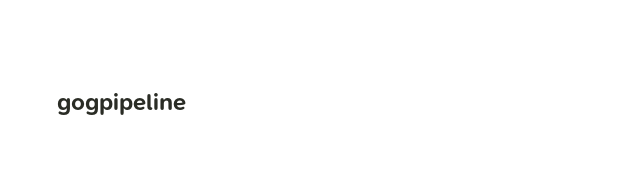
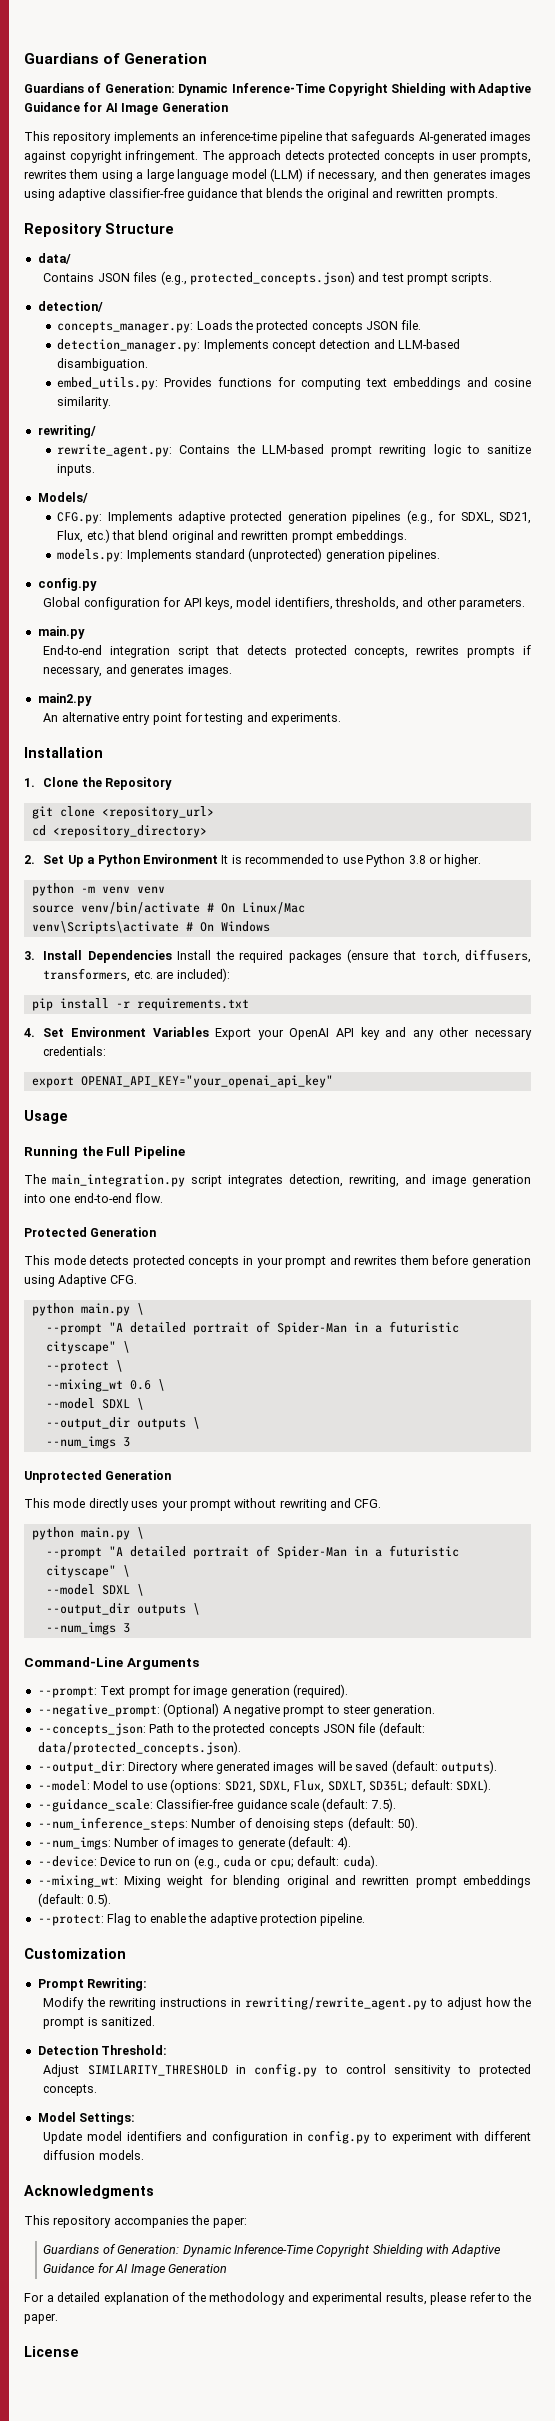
[57,93,186,115] gogpipeline -> [24,53,208,64] [24,83,531,96] [24,102,228,115] [24,131,531,144] [24,150,531,163] [24,168,531,182] [24,188,498,201] [24,223,174,237] [37,253,71,264] [43,271,493,285] [37,301,103,312] [57,320,422,333] [57,339,461,352] [57,358,149,371] [57,377,532,390] [57,396,112,409] [37,425,96,438] [57,444,532,457] [57,464,96,476] [37,492,88,503] [57,510,532,524] [57,529,408,543] [57,548,441,562] [37,578,97,591] [43,597,526,610] [37,626,85,639] [43,645,531,658] [43,664,232,677] [37,693,92,706] [43,712,342,725] [24,747,103,758] [24,777,173,790] [31,806,214,819] [31,825,207,838] [24,854,482,867] [31,883,165,896] [31,902,305,914] [31,921,270,934] [24,949,531,963] [43,968,230,982] [31,998,249,1011] [24,1027,532,1040] [43,1046,107,1056] [31,1075,333,1088] [24,1110,68,1124] [24,1146,185,1159] [24,1174,531,1187] [24,1193,164,1203] [24,1227,157,1237] [24,1255,531,1268] [24,1274,137,1287] [31,1303,144,1316] [45,1321,459,1335] [45,1341,130,1354] [45,1360,123,1373] [45,1379,165,1392] [45,1398,144,1410] [45,1417,200,1430] [45,1436,130,1449] [24,1470,172,1483] [24,1498,382,1511] [31,1527,144,1540] [45,1545,459,1559] [45,1565,130,1578] [45,1584,144,1596] [45,1603,200,1616] [45,1622,130,1635] [24,1657,199,1670] [37,1684,348,1698] [37,1703,436,1717] [37,1722,425,1736] [37,1741,241,1755] [37,1760,498,1774] [37,1779,491,1793] [37,1798,396,1812] [37,1817,418,1831] [37,1836,352,1850] [37,1855,378,1869] [37,1875,531,1888] [37,1893,112,1907] [37,1913,366,1926] [24,1948,126,1959] [37,1978,148,1991] [43,1997,531,2010] [43,2016,156,2029] [37,2045,168,2055] [43,2063,532,2077] [43,2084,98,2096] [37,2112,136,2125] [43,2130,532,2144] [43,2150,144,2160] [24,2185,154,2199] [24,2215,247,2228] [43,2244,502,2257] [43,2263,227,2276] [24,2292,532,2305] [24,2313,58,2324] [24,2346,79,2357] Guardians of Generation // Guardians of Generation: Dynamic Inference-Time Copyright Shielding with Adaptive Guidance for AI Image Generation // This repository implements an inference-time pipeline that safeguards AI-generated images against copyright infringement. The approach detects protected concepts in user prompts, rewrites them using a large language model (LLM) if necessary, and then generates images using adaptive classifier-free guidance that blends the original and rewritten prompts. // Repository Structure // data/ // Contains JSON files (e.g., protected_concepts.json) and test prompt scripts. // detection/ // concepts_manager.py: Loads the protected concepts JSON file. // detection_manager.py: Implements concept detection and LLM-based disambiguation. // embed_utils.py: Provides functions for computing text embeddings and cosine similarity. // rewriting/ // rewrite_agent.py: Contains the LLM-based prompt rewriting logic to sanitize inputs. // Models/ // CFG.py: Implements adaptive protected generation pipelines (e.g., for SDXL, SD21, Flux, etc.) that blend original and rewritten prompt embeddings. // models.py: Implements standard (unprotected) generation pipelines. // config.py // Global configuration for API keys, model identifiers, thresholds, and other parameters. // main.py // End-to-end integration script that detects protected concepts, rewrites prompts if necessary, and generates images. // main2.py // An alternative entry point for testing and experiments. // Installation // 1. Clone the Repository // git clone <repository_url> // cd <repository_directory> // 2. Set Up a Python Environment It is recommended to use Python 3.8 or higher. // python -m venv venv // source venv/bin/activate # On Linux/Mac // venv\Scripts\activate # On Windows // 3. Install Dependencies Install the required packages (ensure that torch, diffusers, transformers, etc. are included): // pip install -r requirements.txt // 4. Set Environment Variables Export your OpenAI API key and any other necessary credentials: // export OPENAI_API_KEY="your_openai_api_key" // Usage // Running the Full Pipeline // The main_integration.py script integrates detection, rewriting, and image generation into one end-to-end flow. // Protected Generation // This mode detects protected concepts in your prompt and rewrites them before generation using Adaptive CFG. // python main.py \ // --prompt "A detailed portrait of Spider-Man in a futuristic cityscape" \ // --protect \ // --mixing_wt 0.6 \ // --model SDXL \ // --output_dir outputs \ // --num_imgs 3 // Unprotected Generation // This mode directly uses your prompt without rewriting and CFG. // python main.py \ // --prompt "A detailed portrait of Spider-Man in a futuristic cityscape" \ // --model SDXL \ // --output_dir outputs \ // --num_imgs 3 // Command-Line Arguments // --prompt: Text prompt for image generation (required). // --negative_prompt: (Optional) A negative prompt to steer generation. // --concepts_json: Path to the protected concepts JSON file (default: data/protected_concepts.json). // --output_dir: Directory where generated images will be saved (default: outputs). // --model: Model to use (options: SD21, SDXL, Flux, SDXLT, SD35L; default: SDXL). // --guidance_scale: Classifier-free guidance scale (default: 7.5). // --num_inference_steps: Number of denoising steps (default: 50). // --num_imgs: Number of images to generate (default: 4). // --device: Device to run on (e.g., cuda or cpu; default: cuda). // --mixing_wt: Mixing weight for blending original and rewritten prompt embeddings (default: 0.5). // --protect: Flag to enable the adaptive protection pipeline. // Customization // Prompt Rewriting: // Modify the rewriting instructions in rewriting/rewrite_agent.py to adjust how the prompt is sanitized. // Detection Threshold: // Adjust SIMILARITY_THRESHOLD in config.py to control sensitivity to protected concepts. // Model Settings: // Update model identifiers and configuration in config.py to experiment with different diffusion models. // Acknowledgments // This repository accompanies the paper: // Guardians of Generation: Dynamic Inference-Time Copyright Shielding with Adaptive Guidance for AI Image Generation // For a detailed explanation of the methodology and experimental results, please refer to the paper. // License

